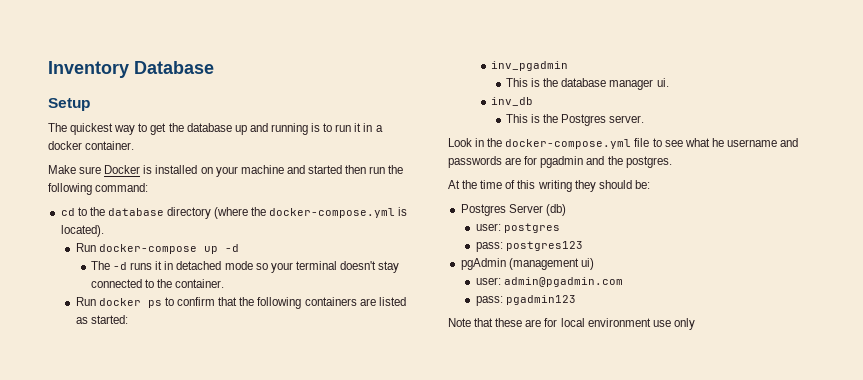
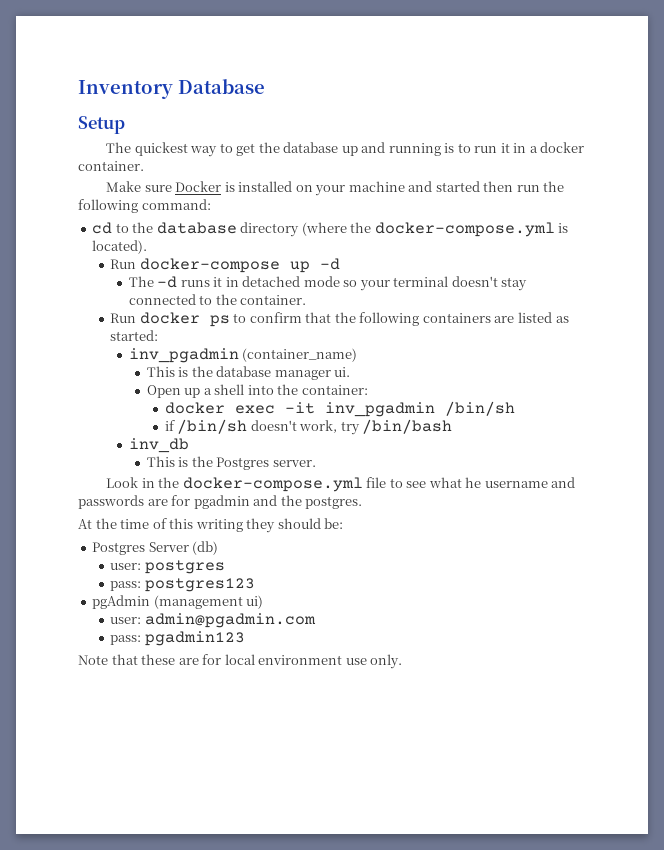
(568, 66) none -> [242,348,358,362] (container_name)
(669, 82) none -> [146,384,368,398] [164,401,515,417] [164,419,453,435] // Open up a shell into the container: // docker exec -it inv_pgadmin /bin/sh // if /bin/sh doesn't work, try /bin/bash
[673,318,695,330] only -> [370,654,403,669] only.

